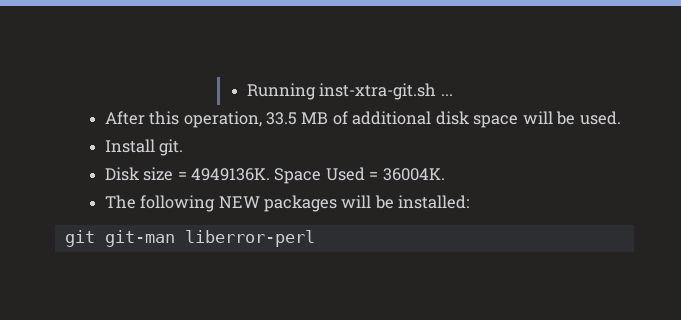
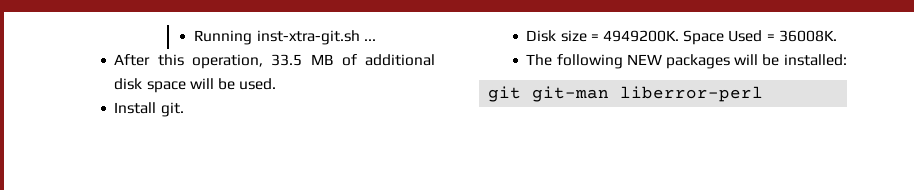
[190,168,270,181] 4949136K. -> [603,30,680,42] 4949200K.
[382,168,445,181] 36004K. -> [778,30,837,42] 36008K.

